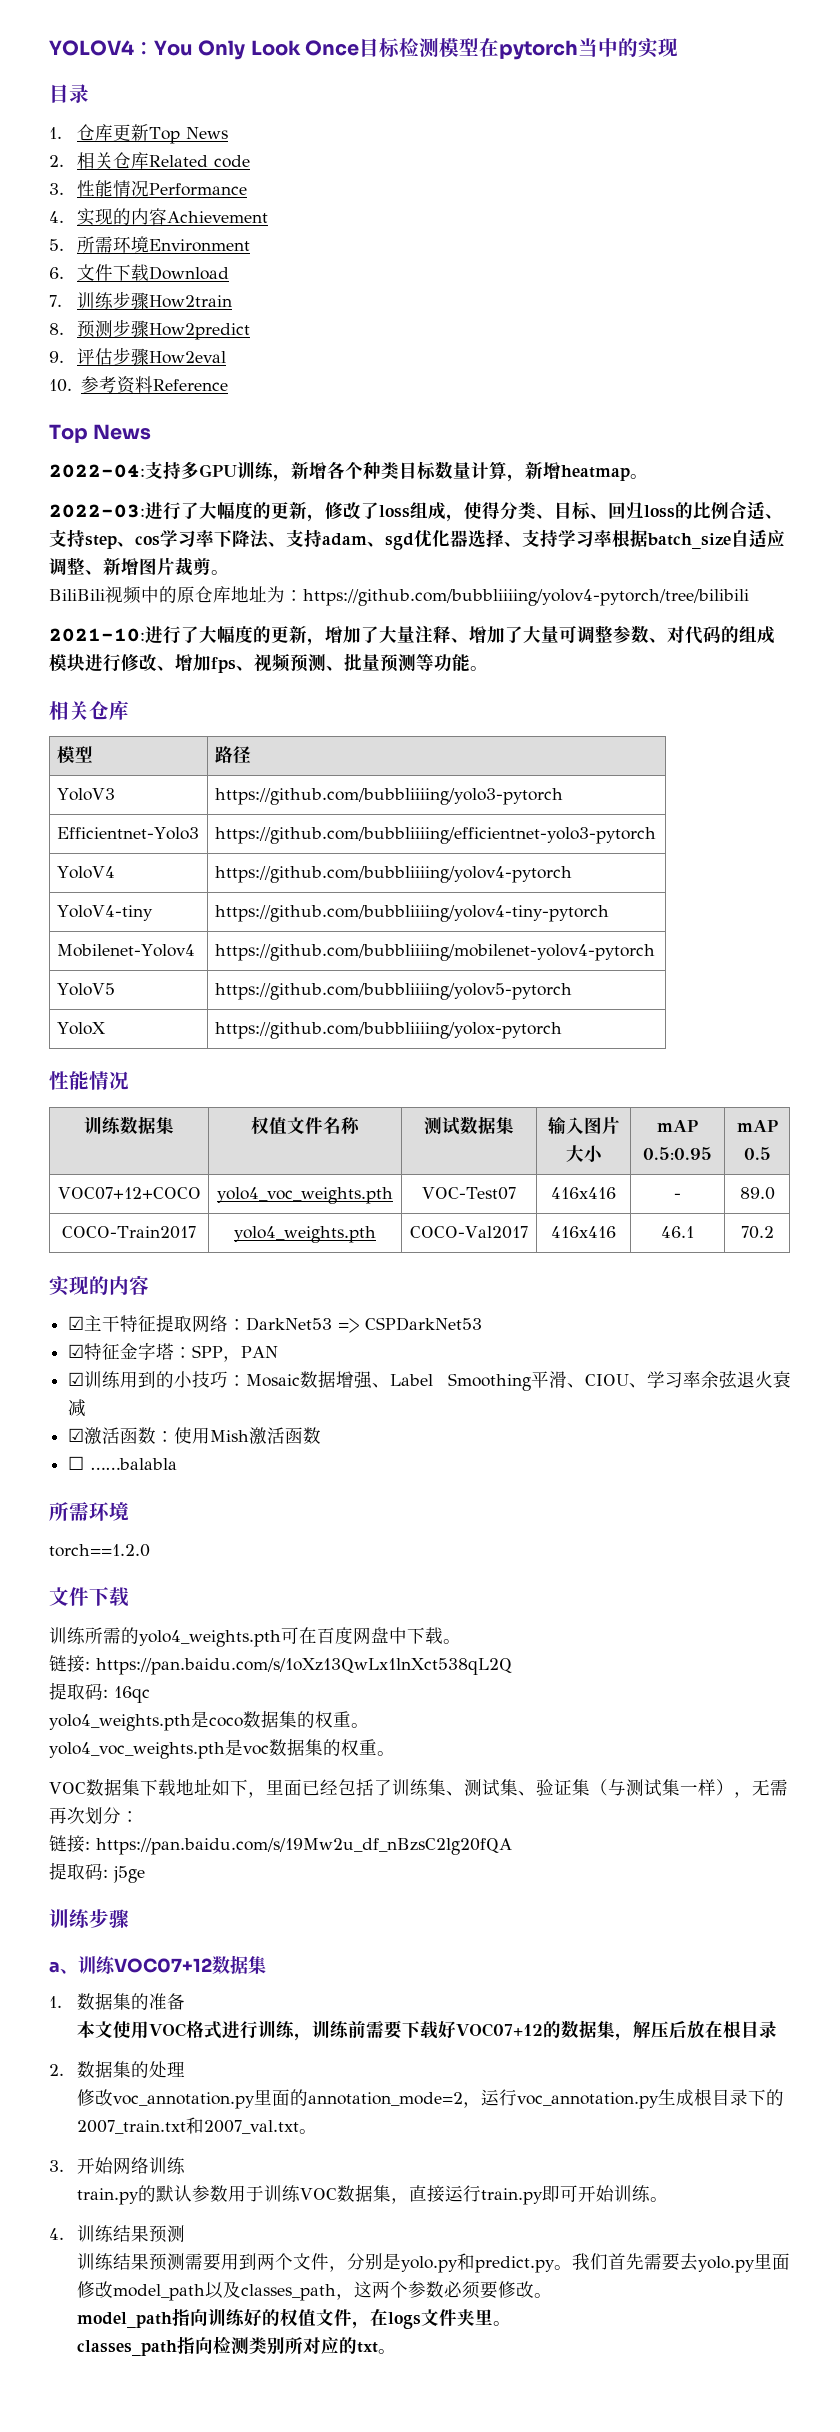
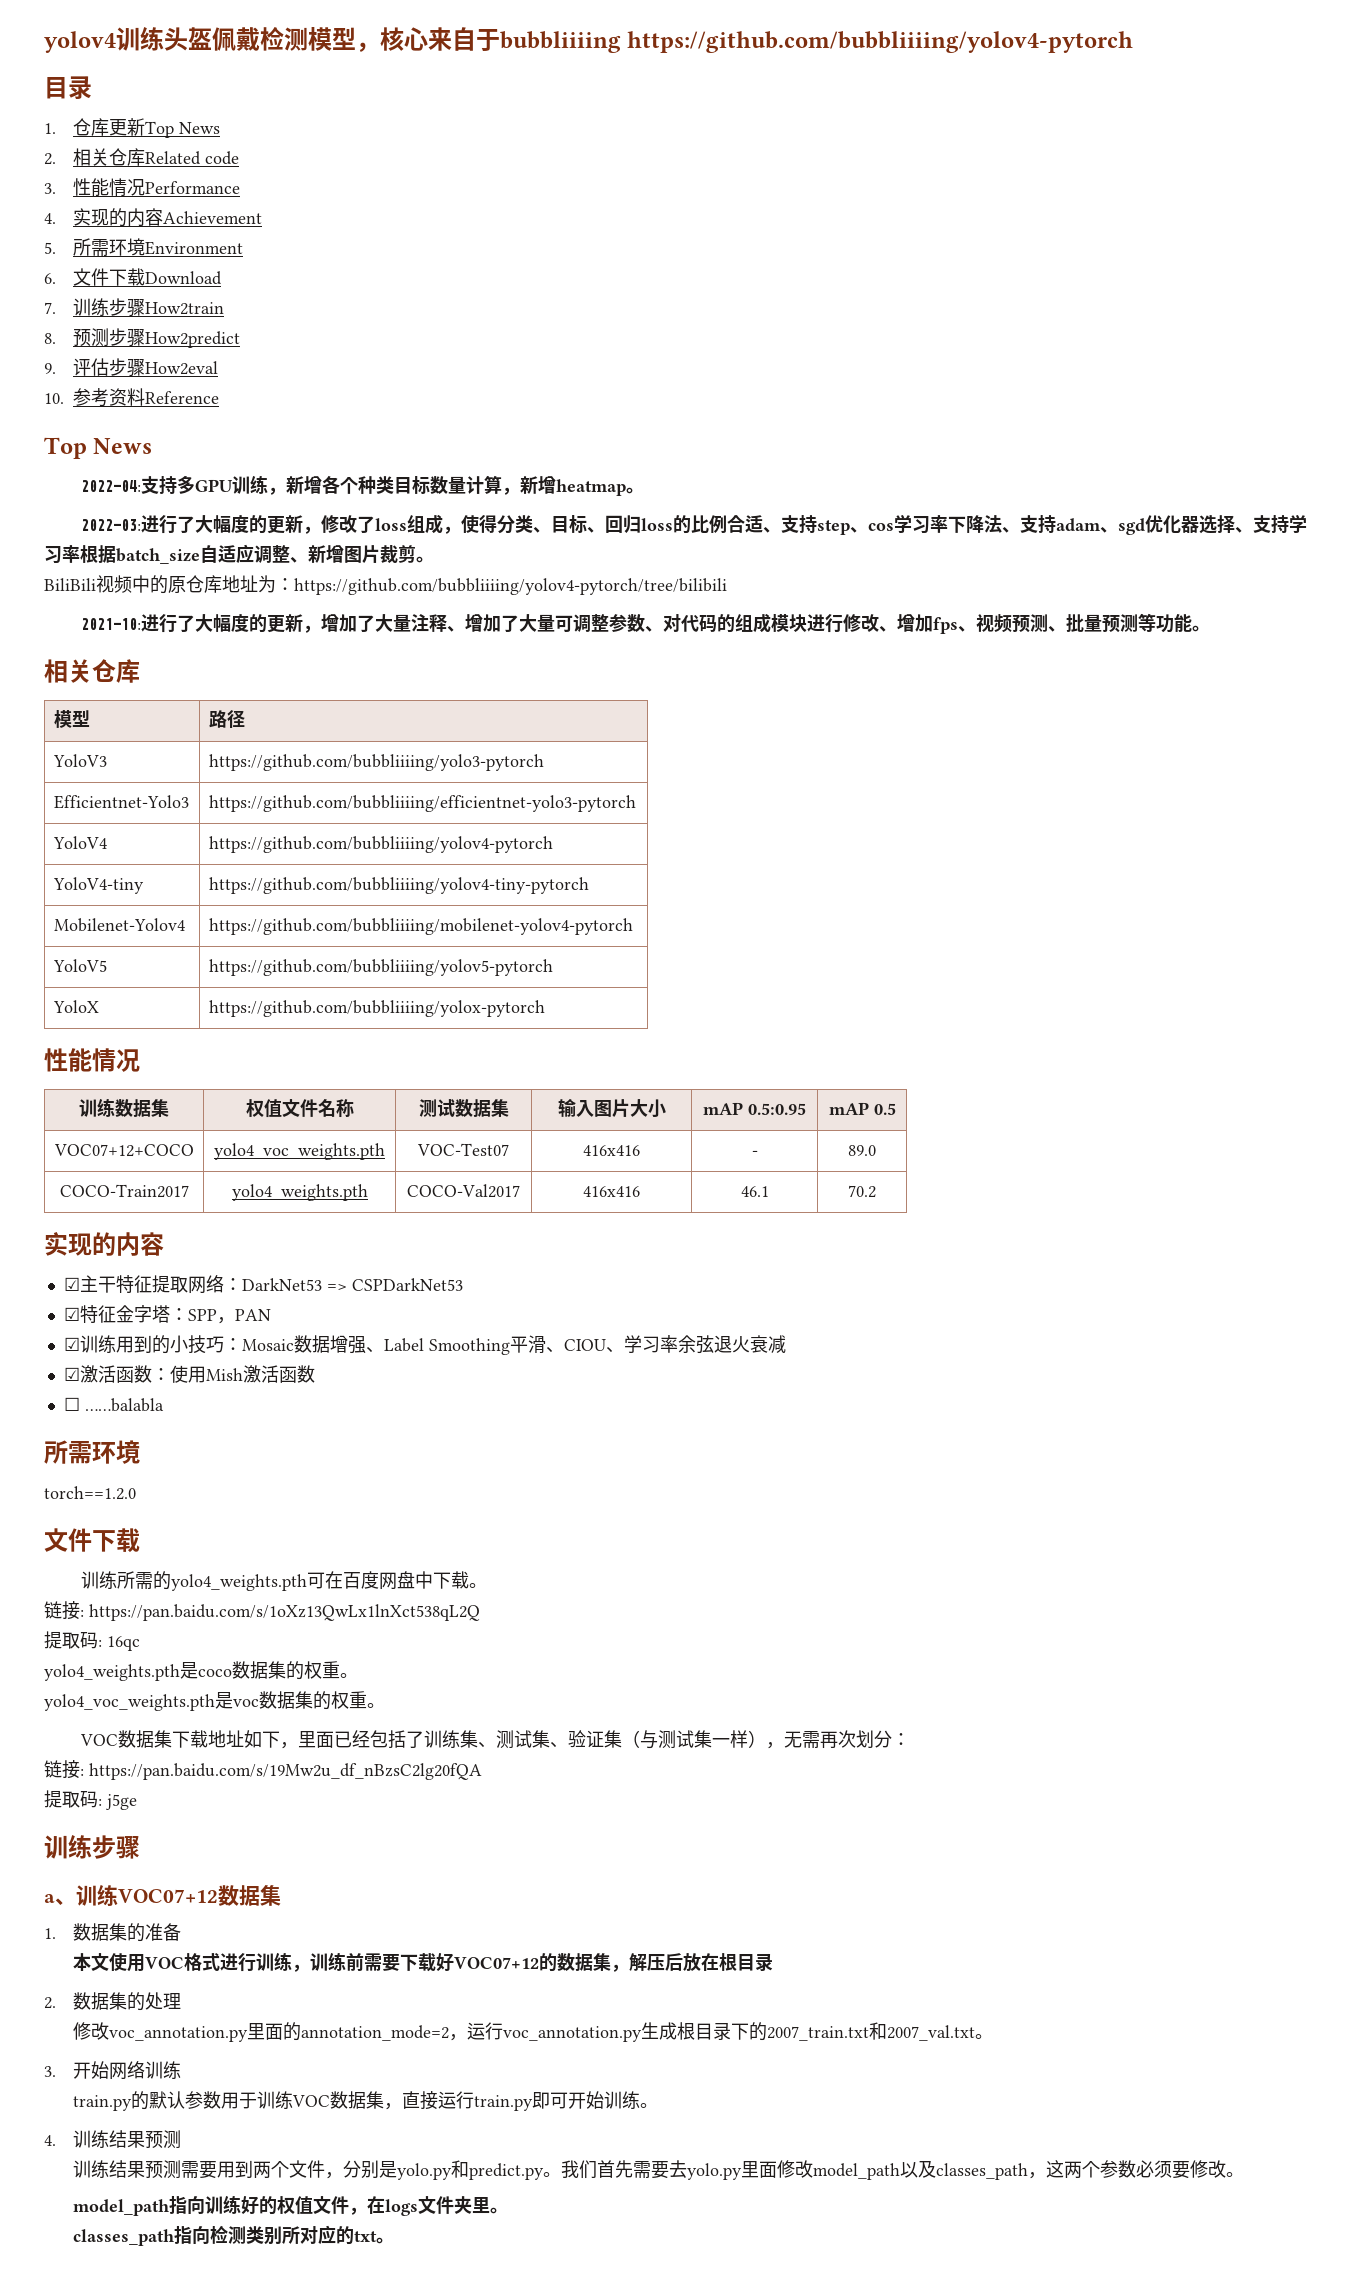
[49,38,678,60] YOLOV4：You Only Look Once目标检测模型在pytorch当中的实现 -> [44,26,1134,53] yolov4训练头盔佩戴检测模型，核心来自于bubbliiiing https://github.com/bubbliiiing/yolov4-pytorch

